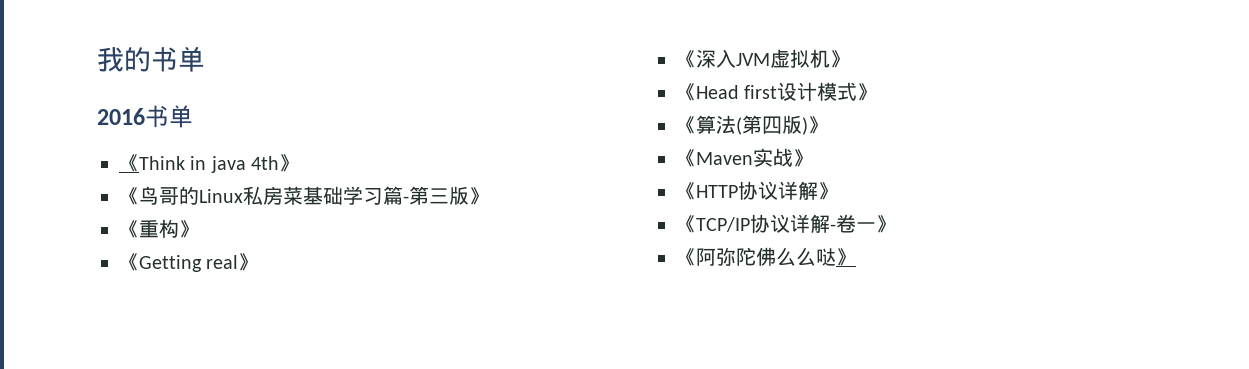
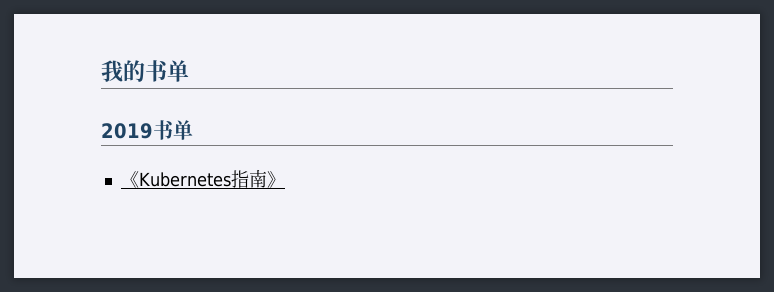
[97,108,145,125] 2016 -> [101,123,153,139] 2019
[139,154,300,173] [119,186,489,205] [119,219,199,238] [119,253,259,272] [676,49,850,68] [676,82,878,101] [676,115,828,135] [676,148,813,167] [676,181,838,200] [676,214,896,233] [676,247,836,266] Think in java 4th》 // 《鸟哥的Linux私房菜基础学习篇-第三版》 // 《重构》 // 《Getting real》 // 《深入JVM虚拟机》 // 《Head first设计模式》 // 《算法(第四版)》 // 《Maven实战》 // 《HTTP协议详解》 // 《TCP/IP协议详解-卷一》 // 《阿弥陀佛么么哒 -> [138,169,267,188] Kubernetes指南

